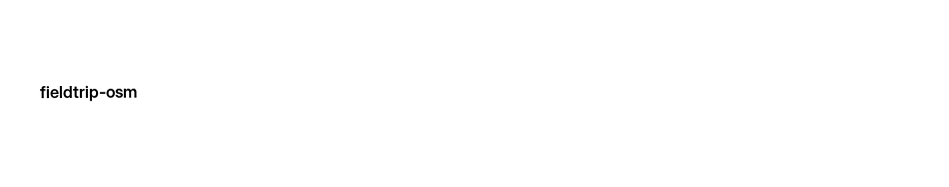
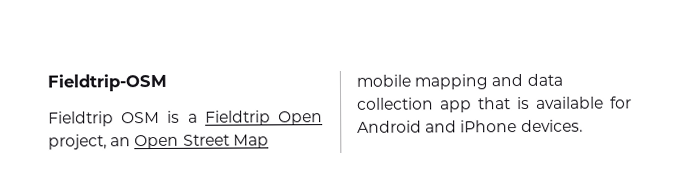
[39,85,138,103] fieldtrip-osm -> [47,73,167,92] [48,110,323,127] [48,134,269,150] [356,73,563,90] [357,96,632,113] [357,119,583,133] Fieldtrip-OSM // Fieldtrip OSM is a Fieldtrip Open project, an Open Street Map mobile mapping and data collection app that is available for Android and iPhone devices.

